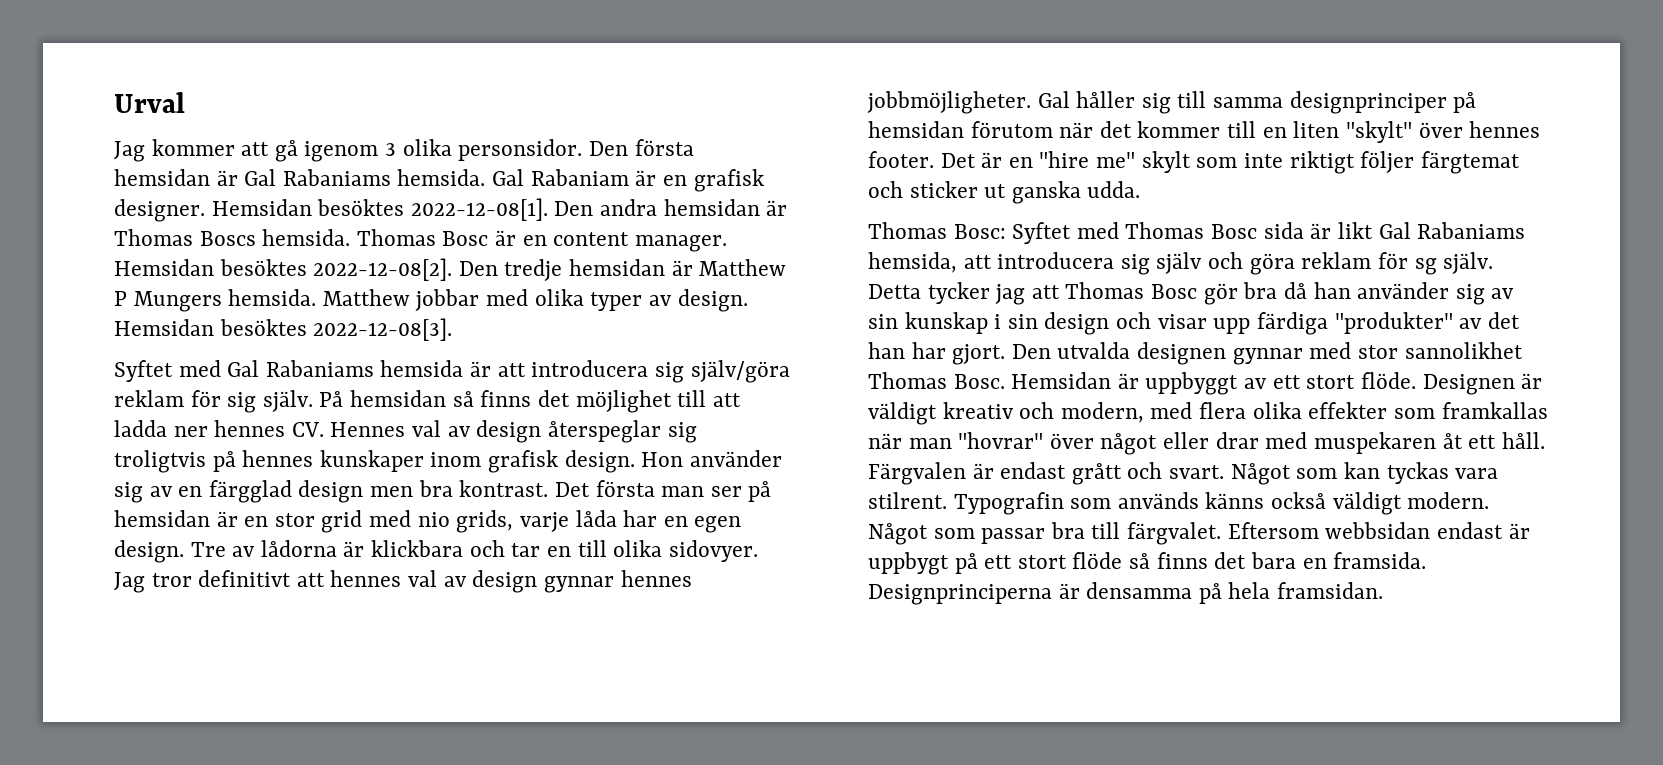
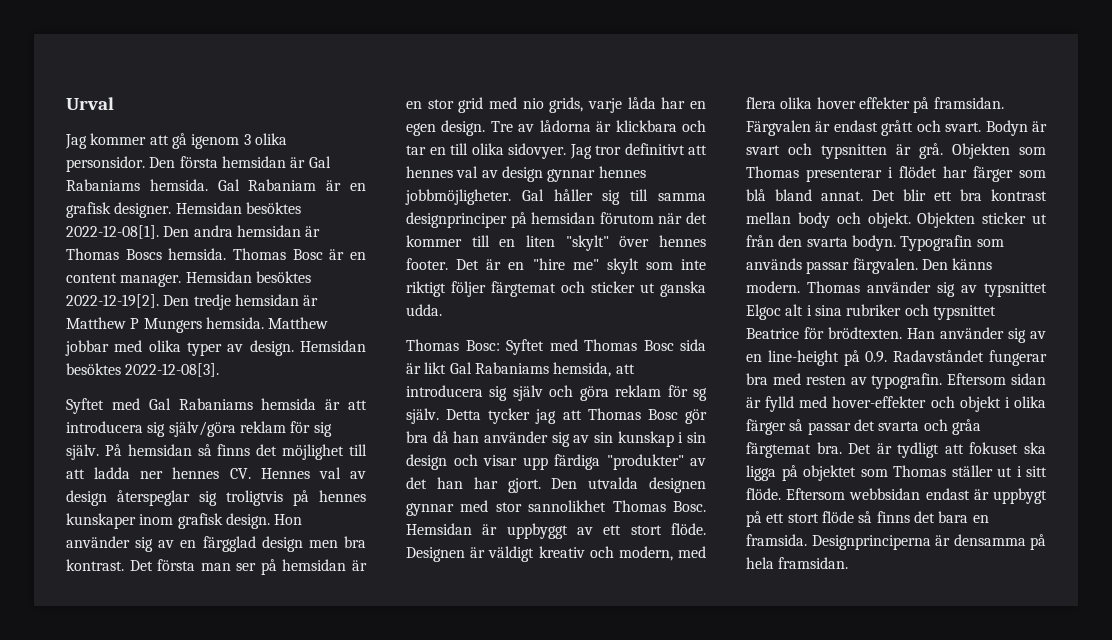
[313,258,453,281] 2022-12-08[2]. -> [66,294,159,308] 2022-12-19[2].
[1308,402,1548,419] [868,432,1545,455] effekter som framkallas när man "hovrar" över något eller drar med muspekaren åt ett håll. -> [816,97,1004,113] hover effekter på framsidan.
[1230,462,1499,485] [868,492,1490,515] [868,522,1222,545] Något som kan tyckas vara stilrent. Typografin som används känns också väldigt modern. Något som passar bra till färgvalet. -> [985,120,1047,136] [746,143,1046,159] [746,166,1046,182] [746,189,1047,201] [746,212,1047,228] [746,235,1004,251] [746,258,993,274] [746,281,1047,297] [746,304,996,320] [746,327,1046,343] [746,350,1047,366] [746,373,1046,389] [746,396,1046,412] [746,419,981,435] [746,442,1046,458] [746,465,1047,481] [746,488,781,500] Bodyn är svart och typsnitten är grå. Objekten som Thomas presenterar i flödet har färger som blå bland annat. Det blir ett bra kontrast mellan body och objekt. Objekten sticker ut från den svarta bodyn. Typografin som används passar färgvalen. Den känns modern. Thomas använder sig av typsnittet Elgoc alt i sina rubriker och typsnittet Beatrice för brödtexten. Han använder sig av en line-height på 0.9. Radavståndet fungerar bra med resten av typografin. Eftersom sidan är fylld med hover-effekter och objekt i olika färger så passar det svarta och gråa färgtemat bra. Det är tydligt att fokuset ska ligga på objektet som Thomas ställer ut i sitt flöde.

